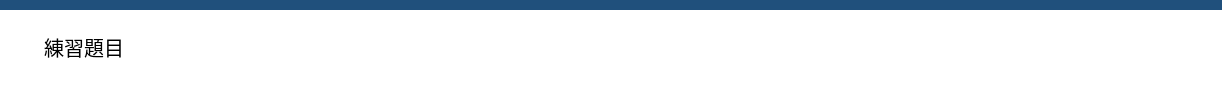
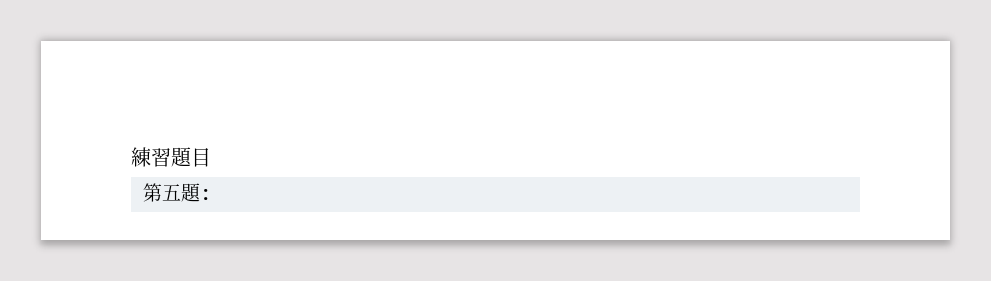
(124, 48) none -> [143,183,211,202] // 第五題:

